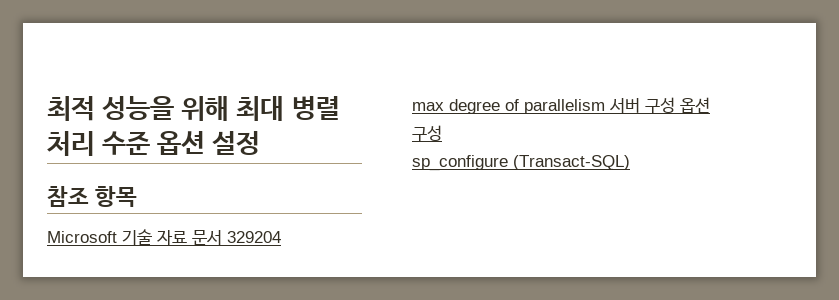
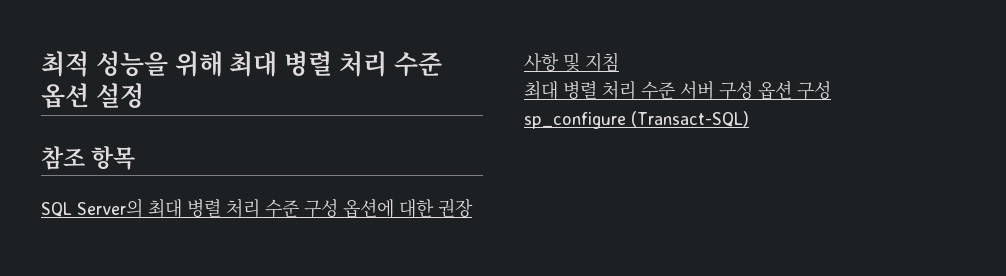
[47,229,281,245] [412,99,605,114] Microsoft 기술 자료 문서 329204 // max degree of parallelism -> [41,198,473,218] [524,52,619,72] [524,80,675,100] SQL Server의 최대 병렬 처리 수준 구성 옵션에 대한 권장 사항 및 지침 // 최대 병렬 처리 수준

